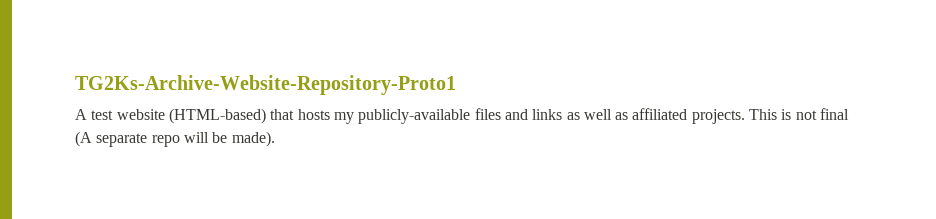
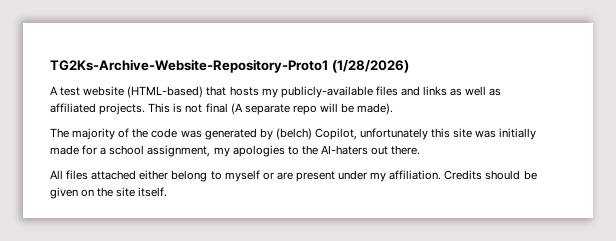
(456, 85) none -> [331,60,409,73] (1/28/2026)
(275, 139) none -> [50,128,537,140] [50,145,421,157] [50,170,537,182] [50,187,168,199] // The majority of the code was generated by (belch) Copilot, unfortunately this site was initially made for a school assignment, my apologies to the AI-haters out there. // All files attached either belong to myself or are present under my affiliation. Credits should be given on the site itself.

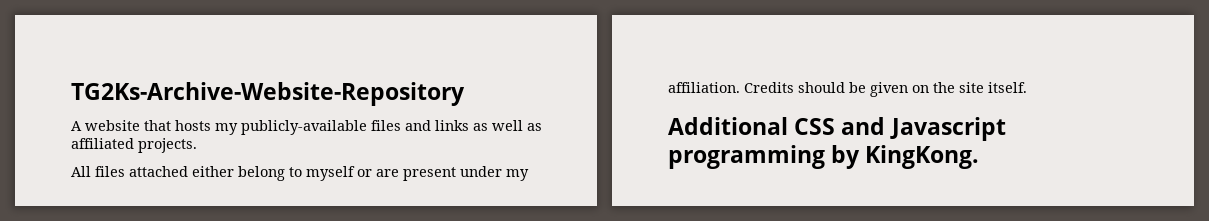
[50,59,409,73] TG2Ks-Archive-Website-Repository-Proto1 (1/28/2026) -> [71,82,465,106] TG2Ks-Archive-Website-Repository
[60,86,204,98] test website (HTML-based) -> [85,120,140,131] website
[148,103,394,115] [50,128,537,140] [50,145,421,157] This is not final (A separate repo will be made). // The majority of the code was generated by (belch) Copilot, unfortunately this site was initially made for a school assignment, my apologies to the AI-haters out there. -> (197, 145) none
(168, 192) none -> [668,117,1006,141] [668,145,980,169] // Additional CSS and Javascript programming by KingKong.

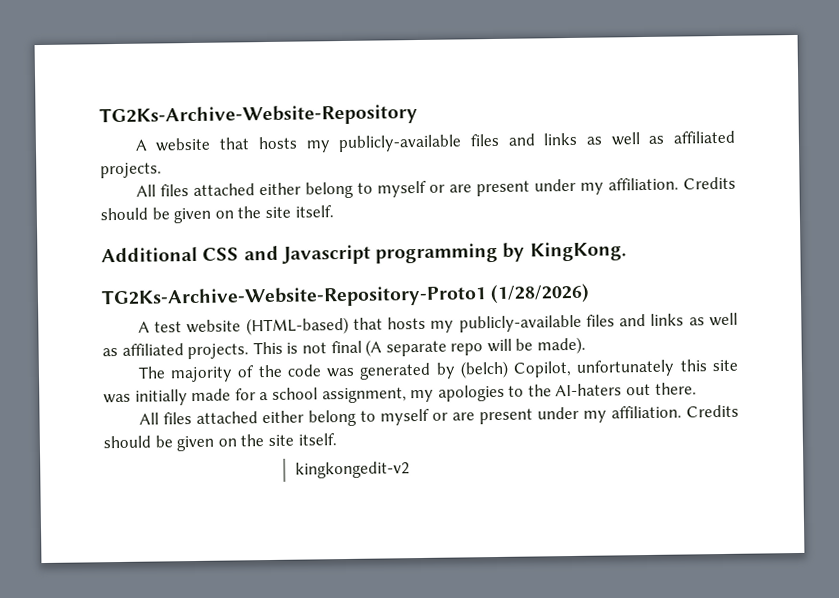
(980, 157) none -> [101,283,591,310] [137,312,738,336] [102,336,587,360] [137,359,738,383] [103,382,697,406] [138,404,739,427] [103,433,337,452] [294,461,410,479] // TG2Ks-Archive-Website-Repository-Proto1 (1/28/2026) // A test website (HTML-based) that hosts my publicly-available files and links as well as affiliated projects. This is not final (A separate repo will be made). // The majority of the code was generated by (belch) Copilot, unfortunately this site was initially made for a school assignment, my apologies to the AI-haters out there. // All files attached either belong to myself or are present under my affiliation. Credits should be given on the site itself. // kingkongedit-v2

